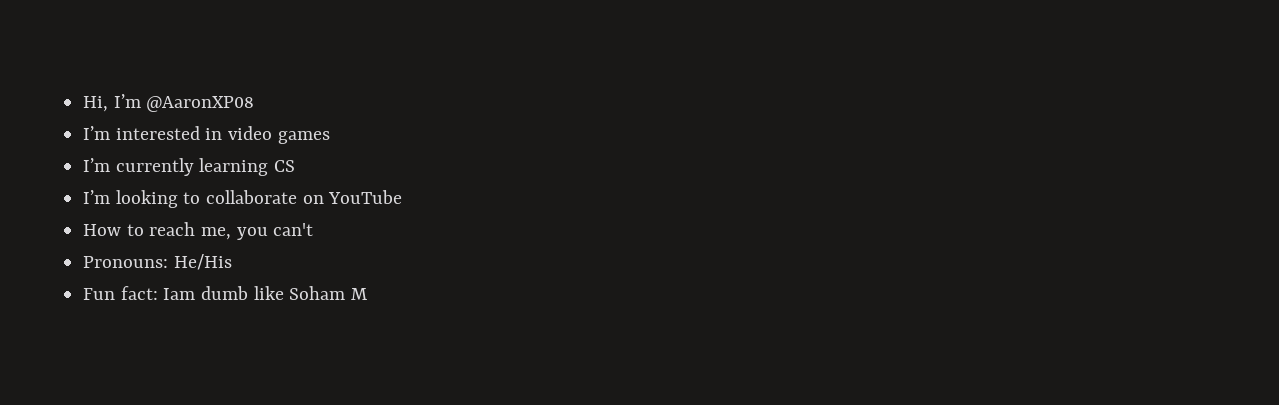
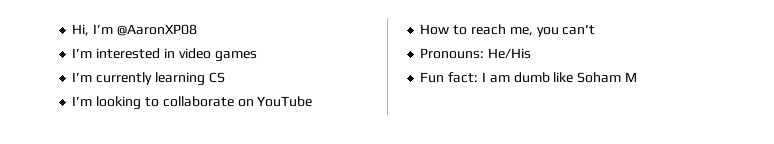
[163,288,196,300] Iam -> [481,72,510,83] I am

